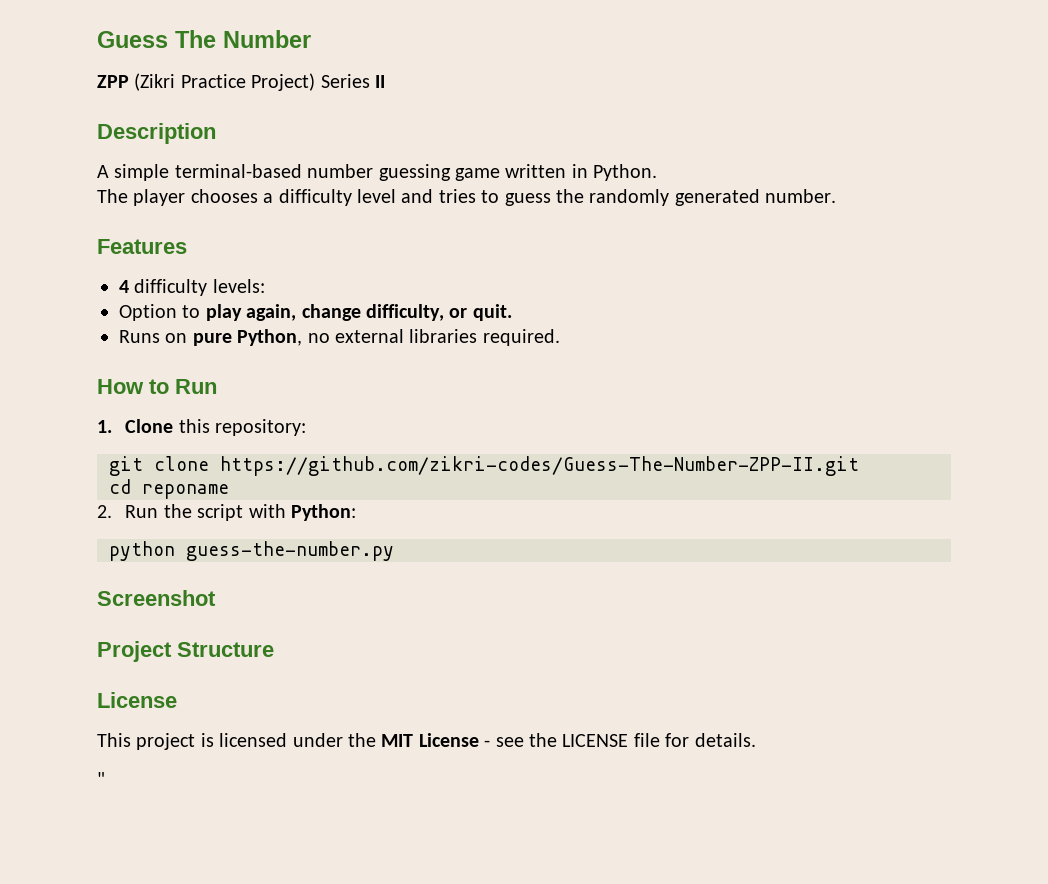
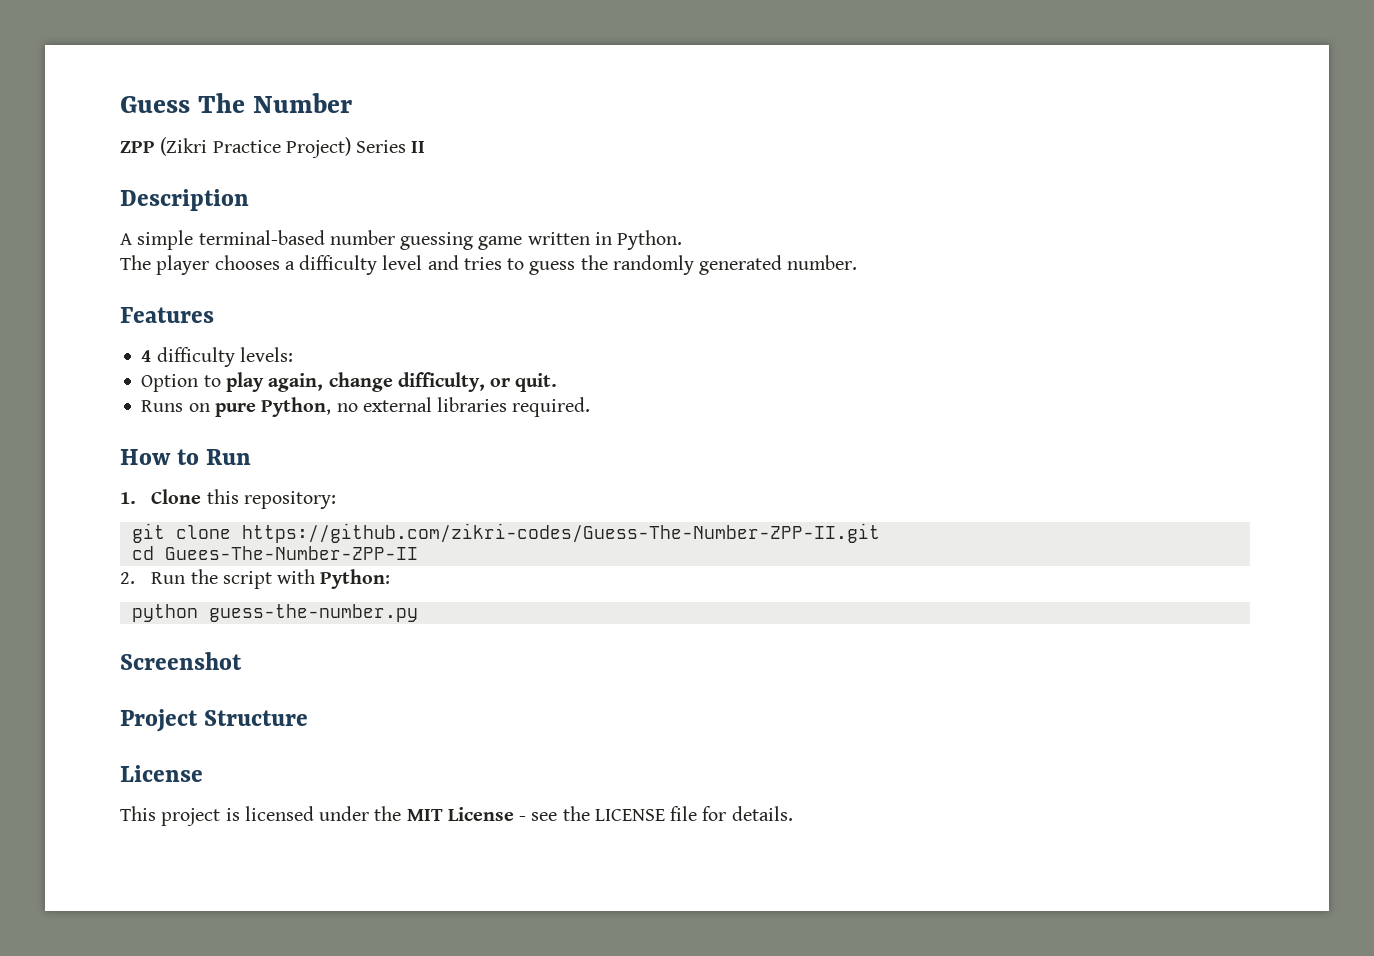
[142,484,229,499] reponame -> [164,546,418,560] Guees-The-Number-ZPP-II
[97,772,105,786] // " -> (793, 813) none

